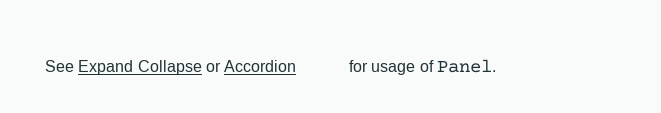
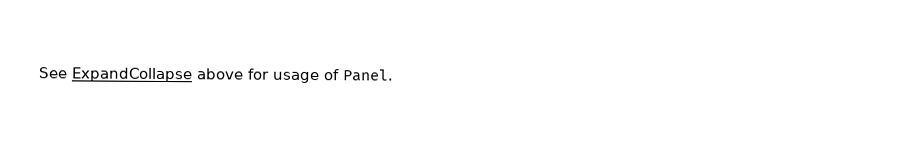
[78,60,297,75] Expand Collapse or Accordion -> [71,67,244,83] ExpandCollapse above

